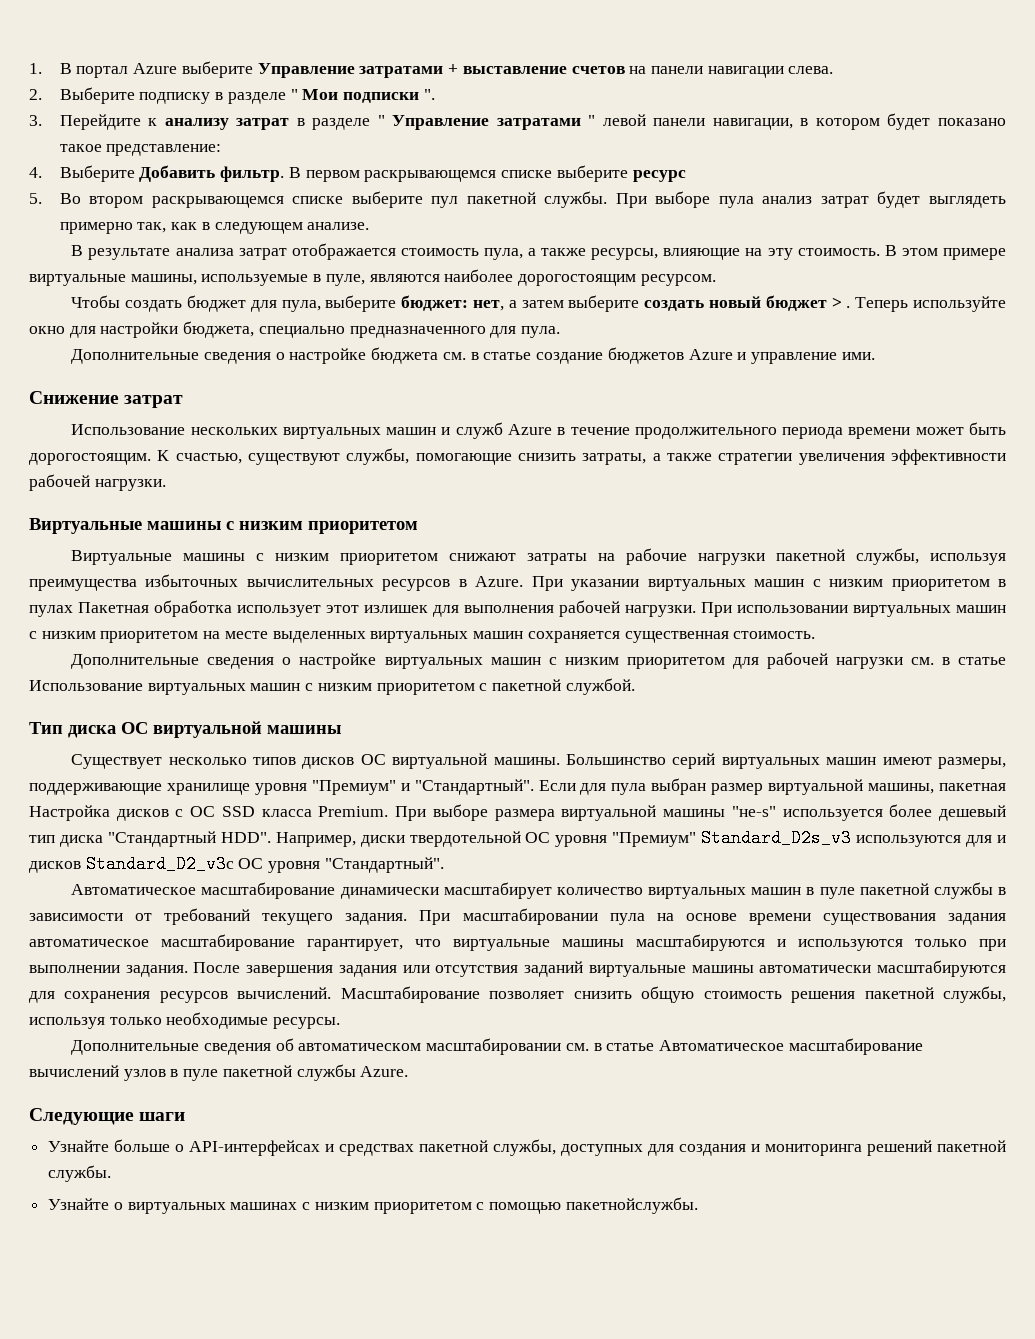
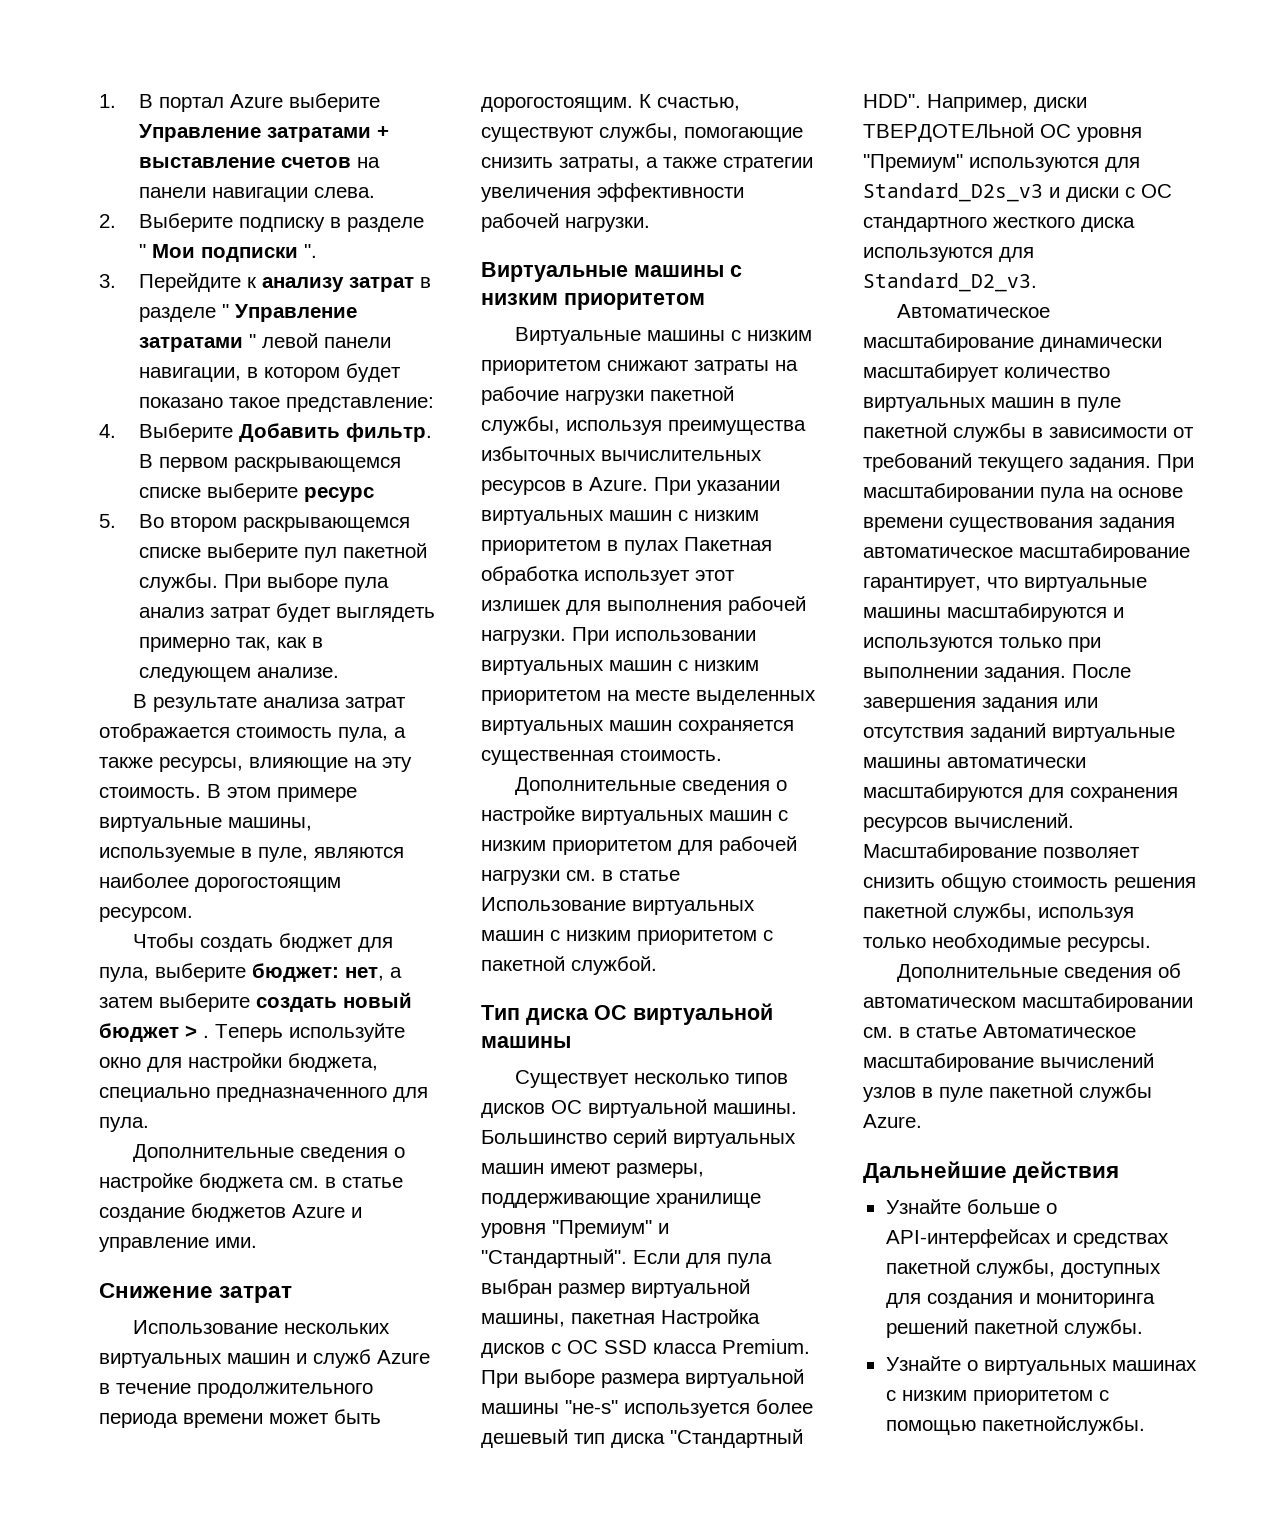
[409,831,521,847] твердотельной -> [863,123,1034,142] ТВЕРДОТЕЛЬной
[701,829,1006,847] [29,855,444,873] Standard_D2s_v3 используются для и дисков Standard_D2_v3с ОС уровня "Стандартный". -> [969,157,1140,172] [863,183,1172,202] [863,217,1135,232] [863,247,1034,262] [863,273,1037,292] используются для Standard_D2s_v3 и диски с ОС стандартного жесткого диска используются для Standard_D2_v3.
[29,1108,186,1125] Следующие шаги -> [863,1161,1120,1183] Дальнейшие действия

